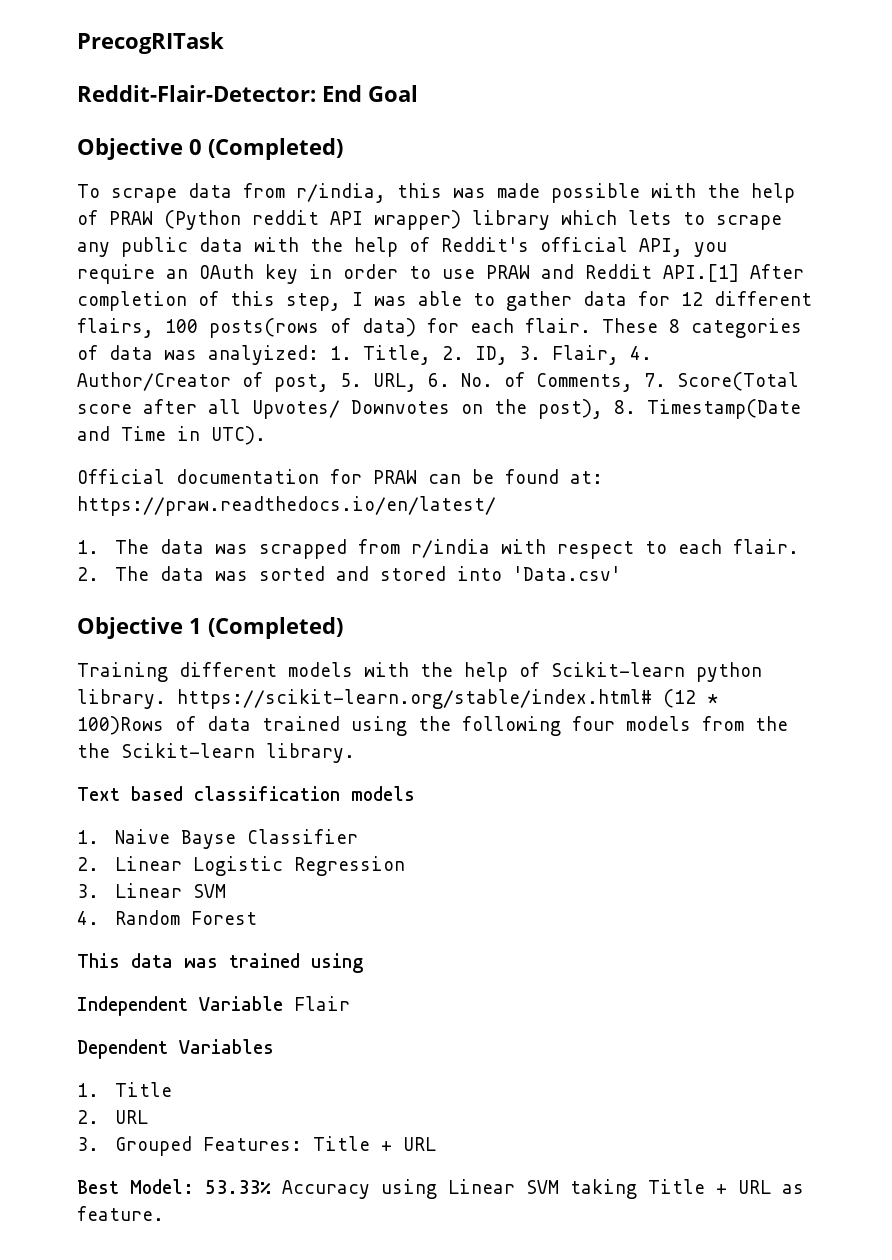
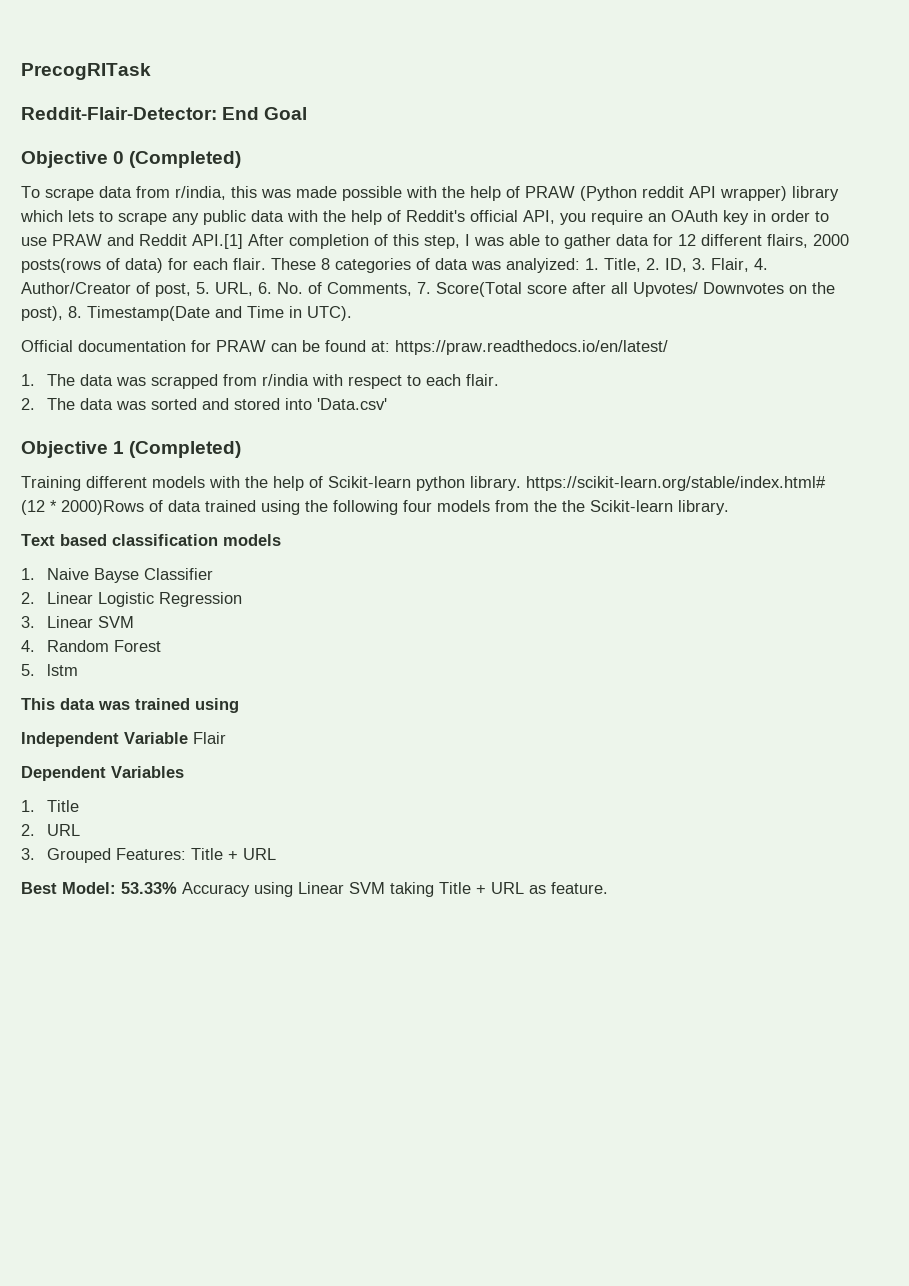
[165,319,198,333] 100 -> [813,234,849,246] 2000
[77,716,164,735] 100)Rows -> [61,500,144,515] 2000)Rows
(257, 918) none -> [21,664,78,676] // 5. lstm

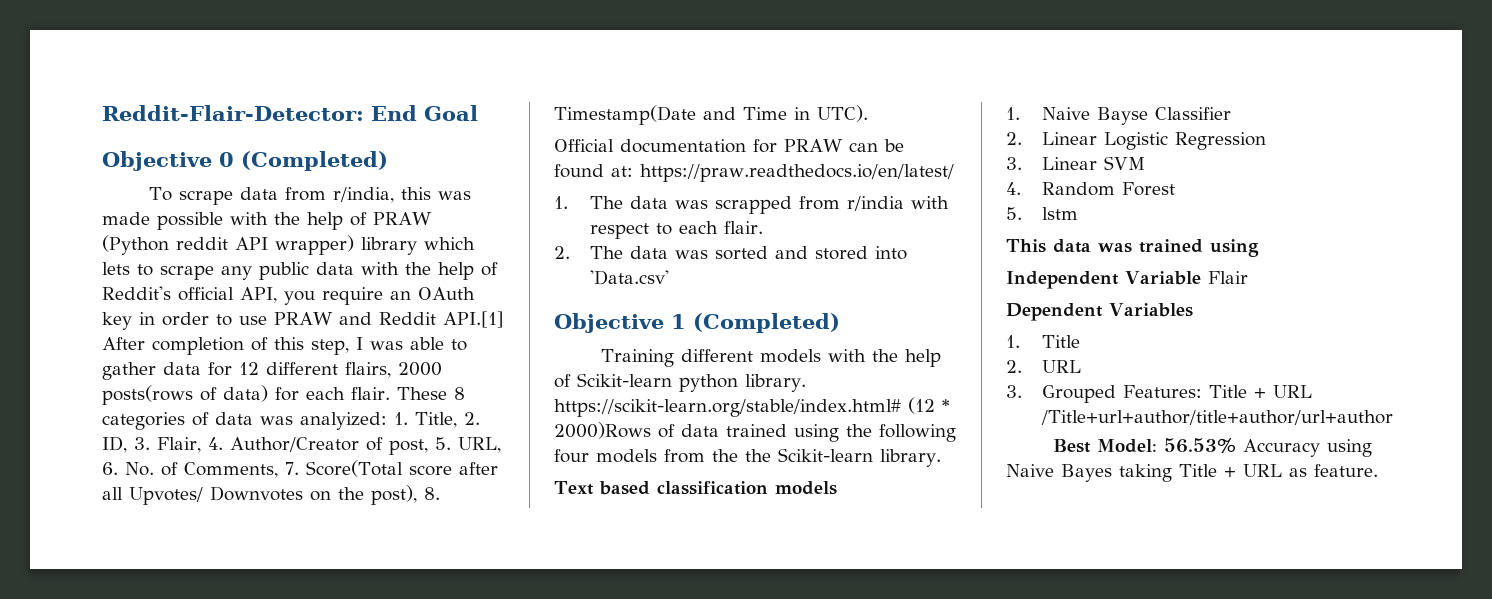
[21,63,151,80] PrecogRITask // -> (102, 113) none
(276, 854) none -> [1041,410,1394,425] /Title+url+author/title+author/url+author
[121,882,177,894] 53.33% -> [1163,438,1236,453] 56.53%
[298,882,385,894] Linear SVM -> [1006,464,1112,482] Naive Bayes

